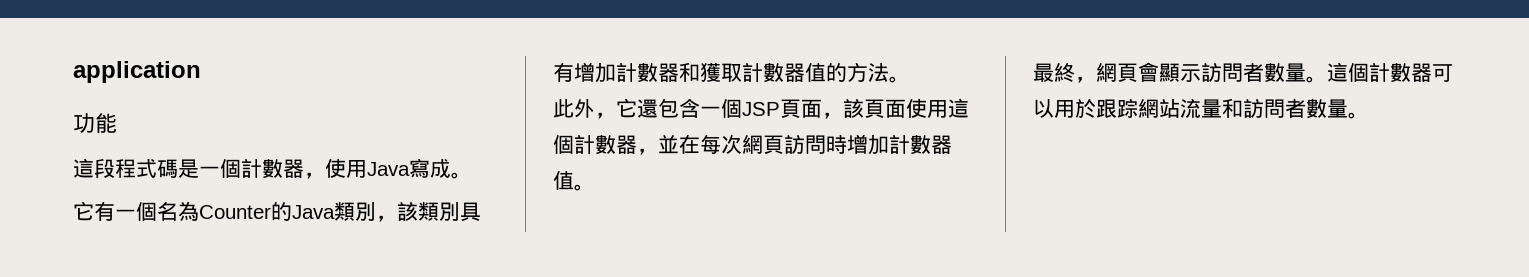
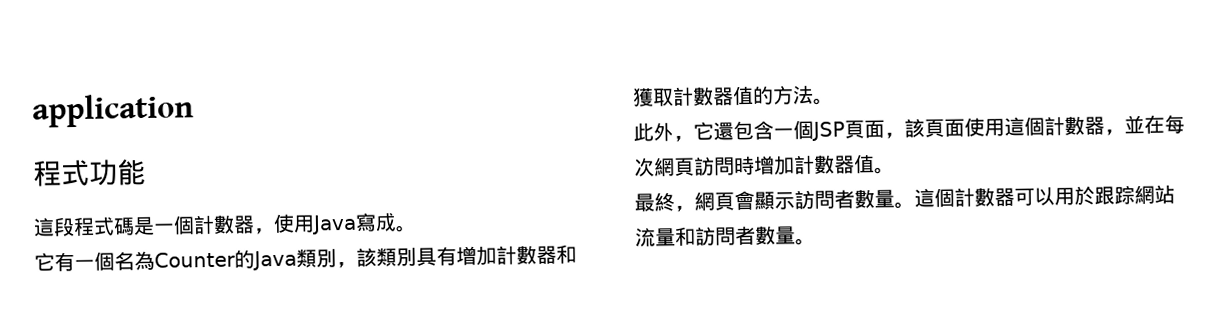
(201, 72) none -> [33,159,90,187] 程式

